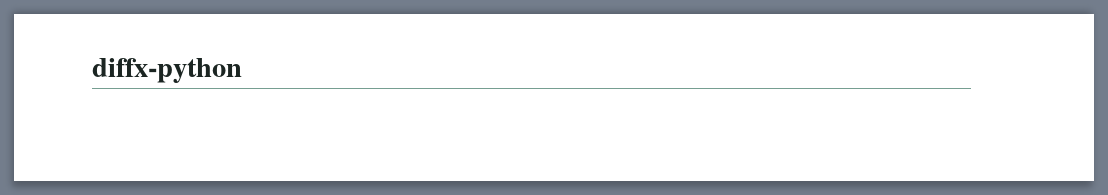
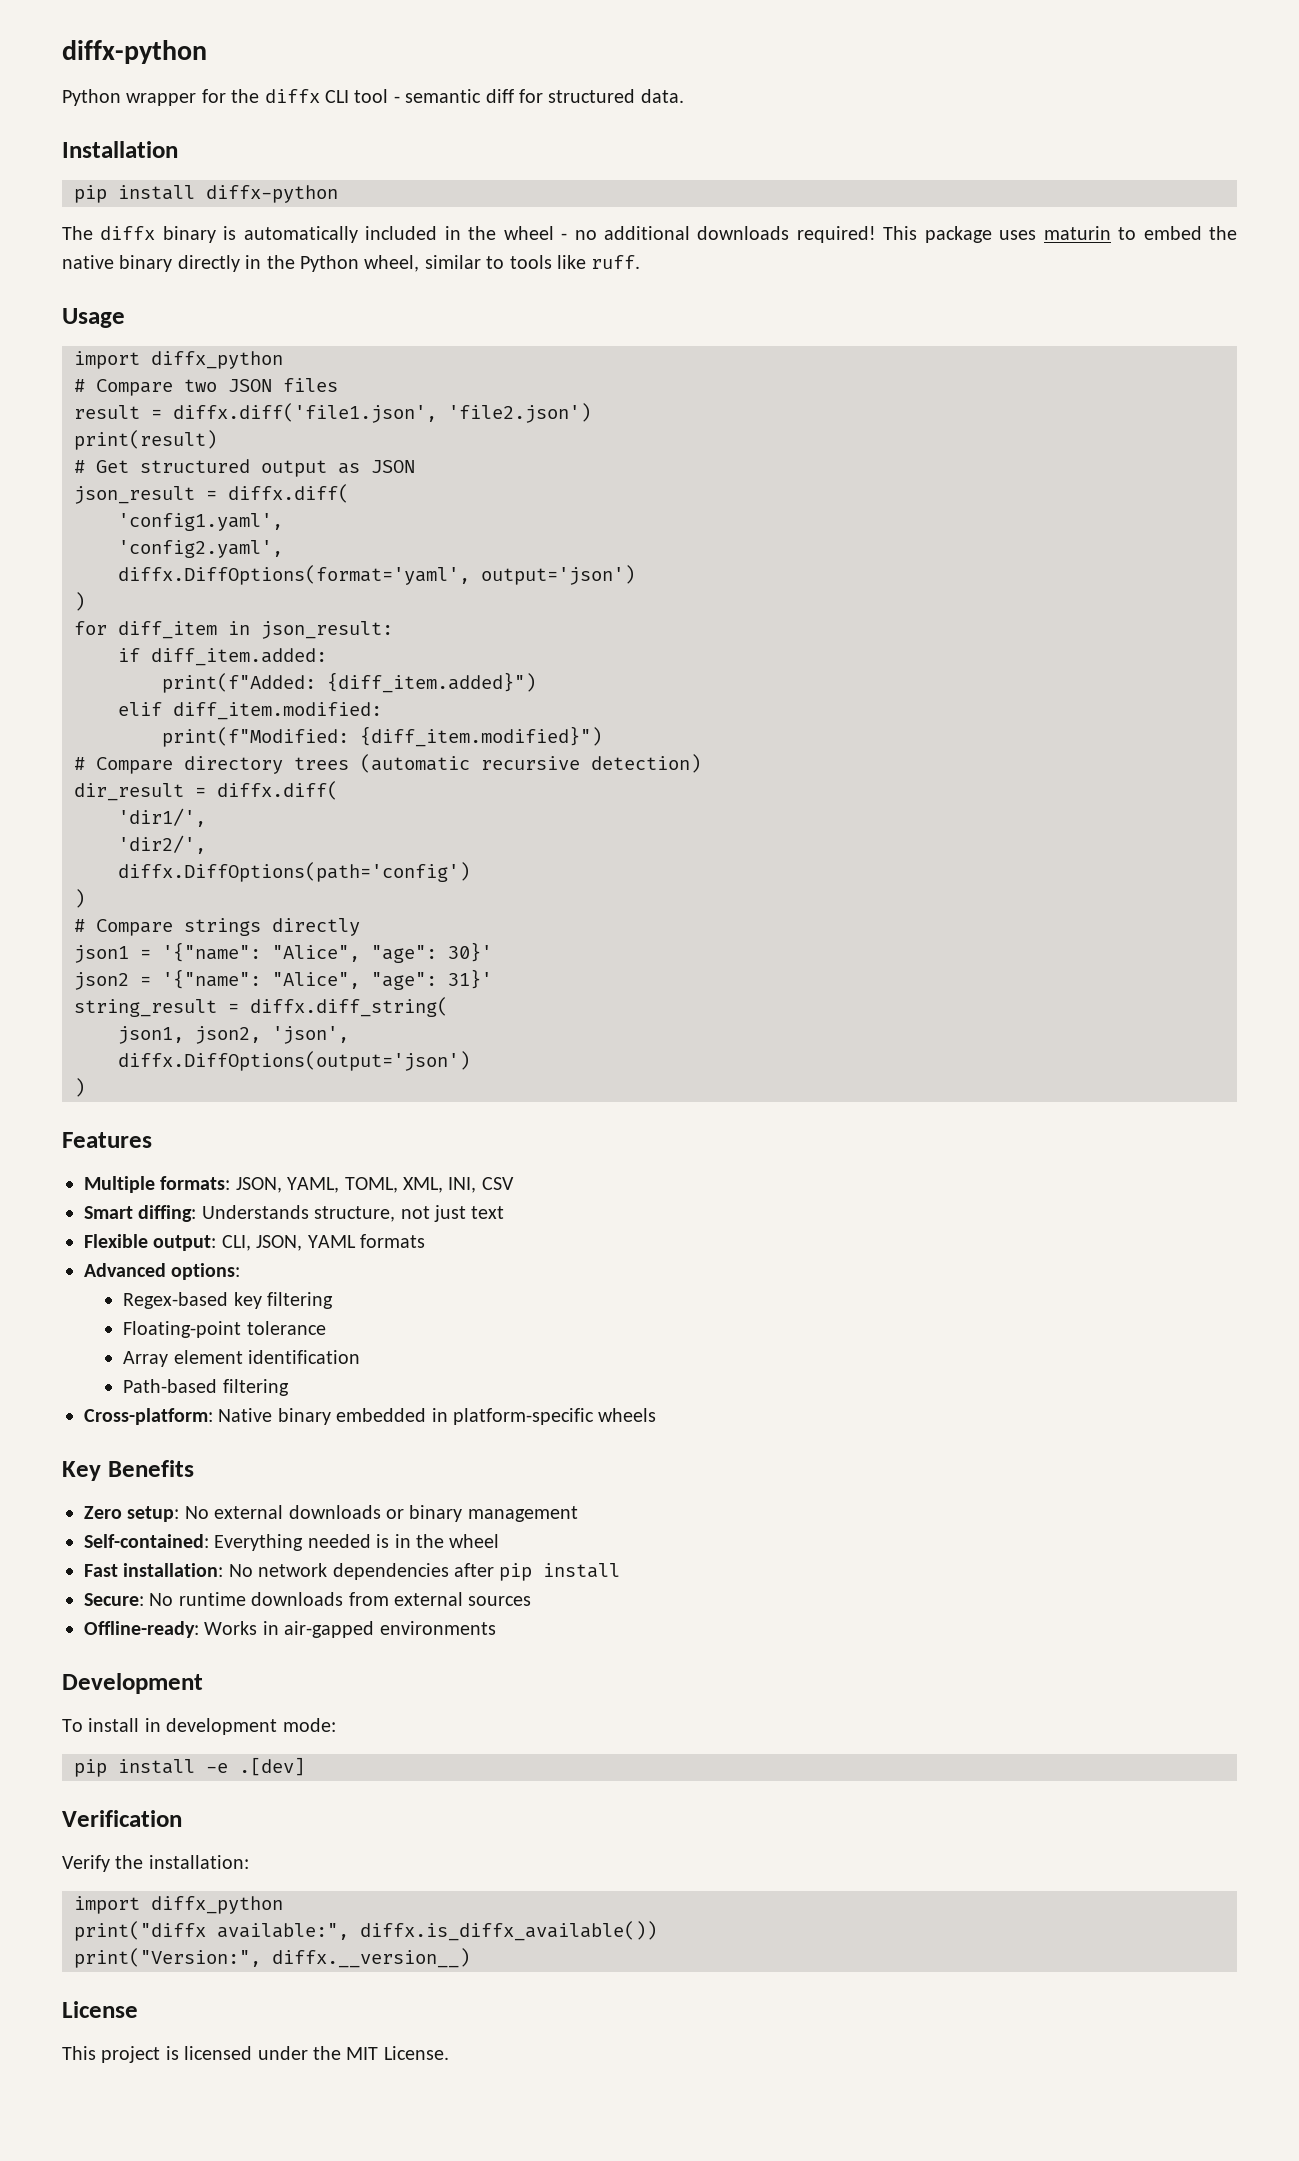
[92,58,242,83] diffx-python -> [62,40,207,64] [62,89,684,106] [62,141,178,158] [74,185,338,203] [62,226,1238,243] [62,255,641,272] [62,308,125,328] [74,351,283,369] [74,378,338,396] [74,403,591,423] [74,430,217,450] [74,459,415,477] [74,484,349,504] [118,513,283,531] [118,540,283,558] [118,565,635,585] [74,592,85,611] [74,621,393,639] [118,648,327,666] [162,672,536,693] [118,702,382,720] [162,726,602,747] [74,754,701,774] [74,781,338,801] [118,808,206,827] [118,835,206,854] [118,862,470,882] [74,889,85,908] [74,918,360,936] [74,942,492,963] [74,969,492,990] [74,997,448,1017] [118,1026,349,1044] [118,1051,470,1071] [74,1078,85,1097] [62,1132,152,1148] [84,1176,514,1193] [84,1205,505,1222] [84,1234,425,1251] [84,1263,241,1280] [123,1292,334,1309] [123,1321,326,1338] [123,1350,361,1367] [123,1379,289,1396] [84,1408,657,1425] [62,1460,194,1481] [84,1505,578,1522] [84,1534,500,1551] [84,1563,621,1581] [84,1592,532,1606] [84,1621,496,1638] [62,1673,203,1694] [62,1718,336,1735] [74,1757,305,1777] [62,1810,182,1827] [62,1855,249,1872] [74,1896,283,1914] [74,1921,657,1941] [74,1948,470,1968] [62,2001,138,2018] [62,2046,449,2063] diffx-python // Python wrapper for the diffx CLI tool - semantic diff for structured data. // Installation // pip install diffx-python // The diffx binary is automatically included in the wheel - no additional downloads required! This package uses maturin to embed the native binary directly in the Python wheel, similar to tools like ruff. // Usage // import diffx_python // # Compare two JSON files // result = diffx.diff('file1.json', 'file2.json') // print(result) // # Get structured output as JSON // json_result = diffx.diff( // 'config1.yaml', // 'config2.yaml', // diffx.DiffOptions(format='yaml', output='json') // ) // for diff_item in json_result: // if diff_item.added: // print(f"Added: {diff_item.added}") // elif diff_item.modified: // print(f"Modified: {diff_item.modified}") // # Compare directory trees (automatic recursive detection) // dir_result = diffx.diff( // 'dir1/', // 'dir2/', // diffx.DiffOptions(path='config') // ) // # Compare strings directly // json1 = '{"name": "Alice", "age": 30}' // json2 = '{"name": "Alice", "age": 31}' // string_result = diffx.diff_string( // json1, json2, 'json', // diffx.DiffOptions(output='json') // ) // Features // Multiple formats: JSON, YAML, TOML, XML, INI, CSV // Smart diffing: Understands structure, not just text // Flexible output: CLI, JSON, YAML formats // Advanced options: // Regex-based key filtering // Floating-point tolerance // Array element identification // Path-based filtering // Cross-platform: Native binary embedded in platform-specific wheels // Key Benefits // Zero setup: No external downloads or binary management // Self-contained: Everything needed is in the wheel // Fast installation: No network dependencies after pip install // Secure: No runtime downloads from external sources // Offline-ready: Works in air-gapped environments // Development // To install in development mode: // pip install -e .[dev] // Verification // Verify the installation: // import diffx_python // print("diffx available:", diffx.is_diffx_available()) // print("Version:", diffx.__version__) // License // This project is licensed under the MIT License.

